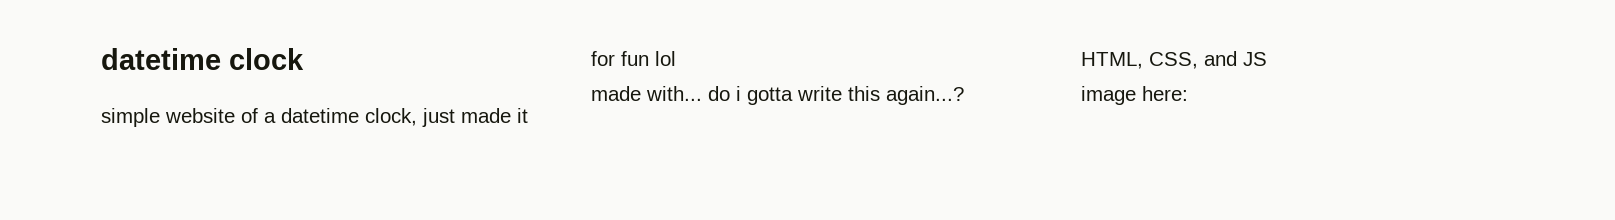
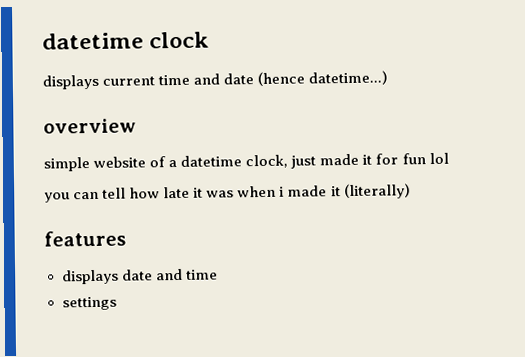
(304, 59) none -> [42,70,389,90] [43,118,136,134] // displays current time and date (hence datetime...) // overview
[591,86,964,105] [1081,51,1267,69] [1081,86,1188,105] made with... do i gotta write this again...? HTML, CSS, and JS // image here: -> [44,183,411,203] [44,230,126,247] [61,268,218,285] [61,296,117,311] you can tell how late it was when i made it (literally) // features // displays date and time // settings

